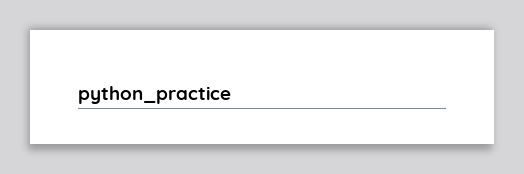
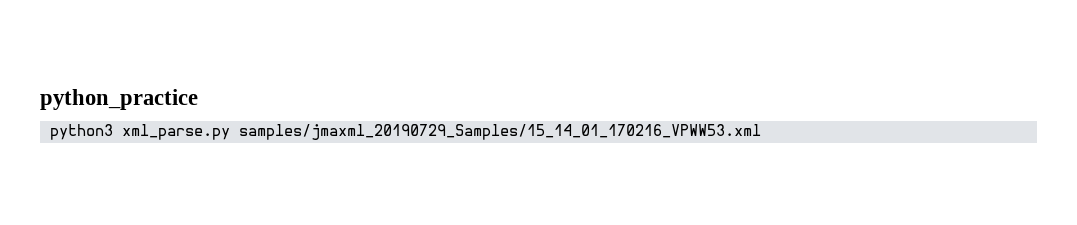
(231, 95) none -> [50,124,762,140] // python3 xml_parse.py samples/jmaxml_20190729_Samples/15_14_01_170216_VPWW53.xml

